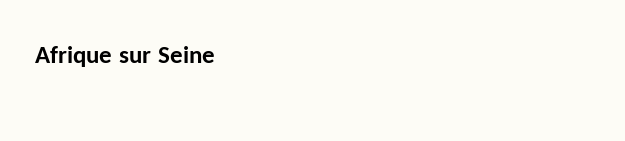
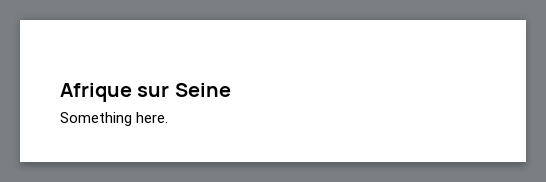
(215, 54) none -> [60,112,169,126] // Something here.

